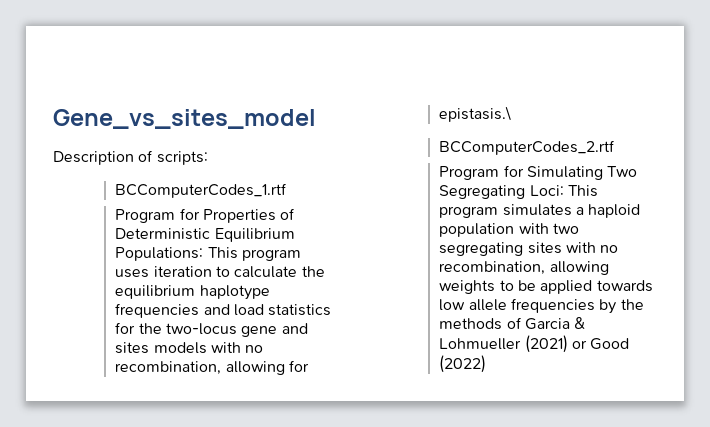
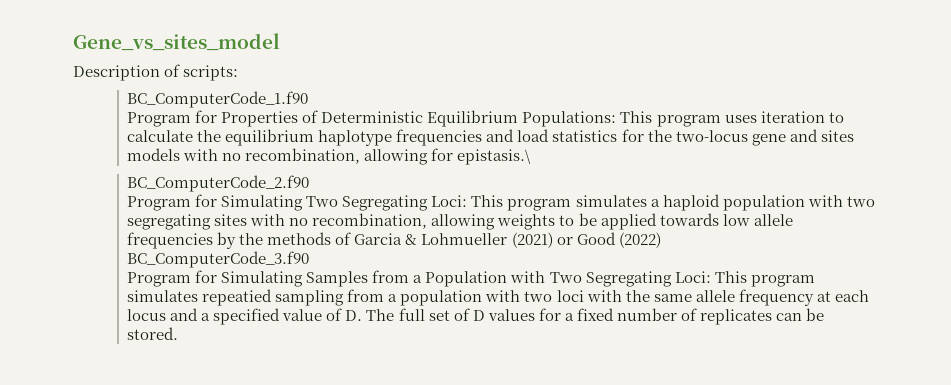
[115,183,288,198] BCComputerCodes_1.rtf -> [127,91,309,108] BC_ComputerCode_1.f90
[439,140,616,155] BCComputerCodes_2.rtf -> [127,175,310,192] BC_ComputerCode_2.f90
(487, 364) none -> [127,251,310,268] [127,270,815,287] [127,289,869,306] [127,308,825,325] [127,327,179,340] // BC_ComputerCode_3.f90 // Program for Simulating Samples from a Population with Two Segregating Loci: This program simulates repeatied sampling from a population with two loci with the same allele frequency at each locus and a specified value of D. The full set of D values for a fixed number of replicates can be stored.

